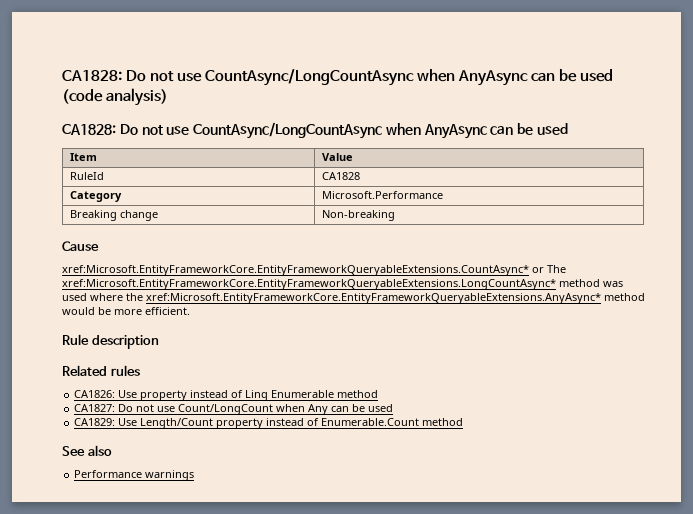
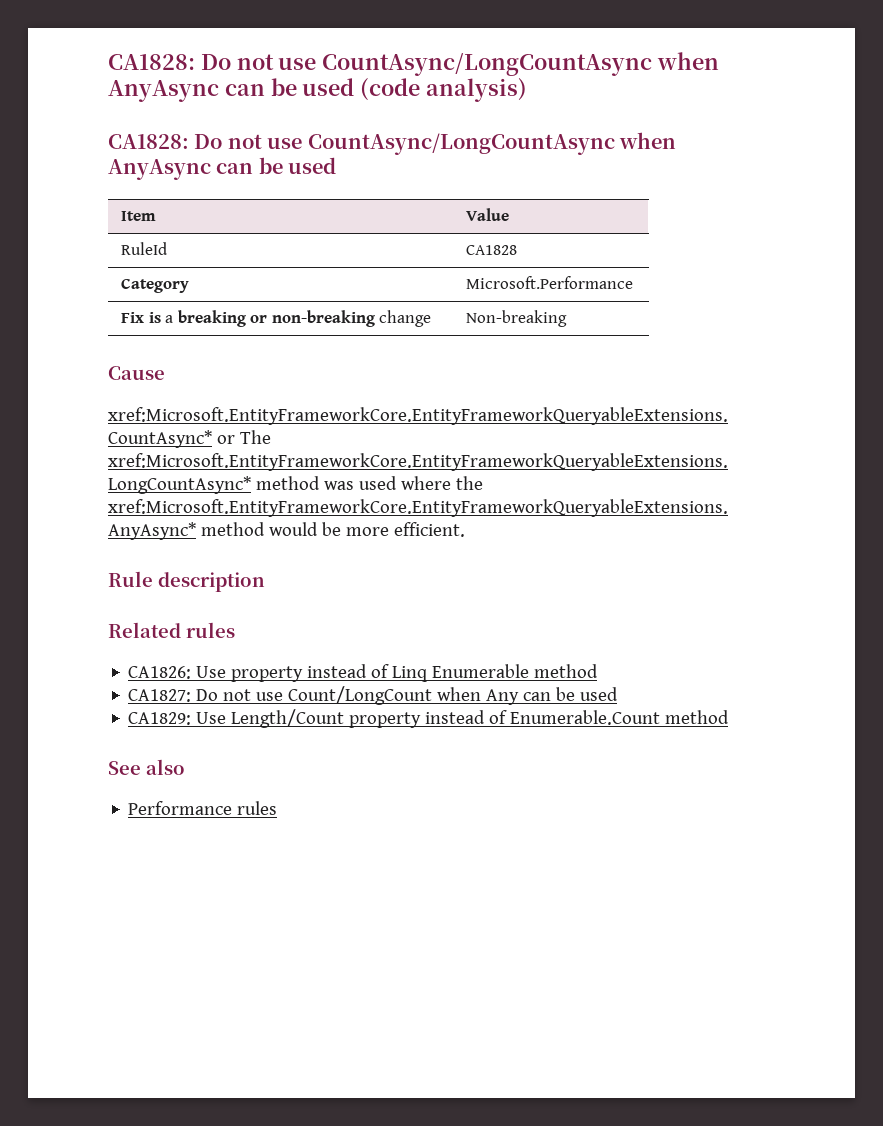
[70,210,118,221] Breaking -> [121,310,375,327] Fix is a breaking or non-breaking
[145,470,195,481] warnings -> [237,801,278,815] rules

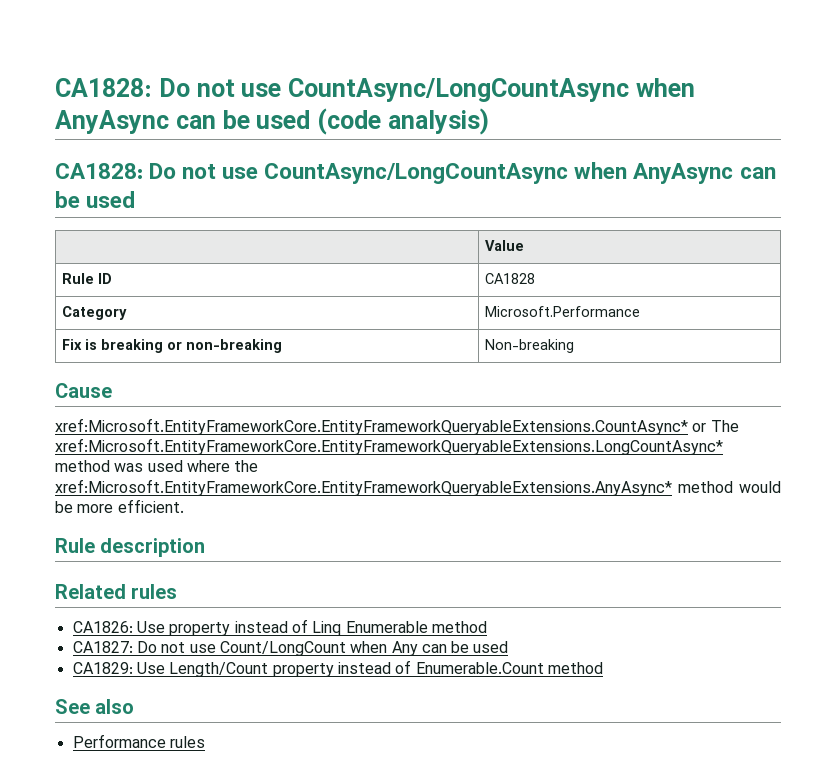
[121,211,157,221] Item -> (136, 199) none
[121,242,168,255] RuleId -> [61,273,112,284] Rule ID
[165,315,174,323] a -> (97, 344) none
[379,310,432,327] change -> (282, 346) none

